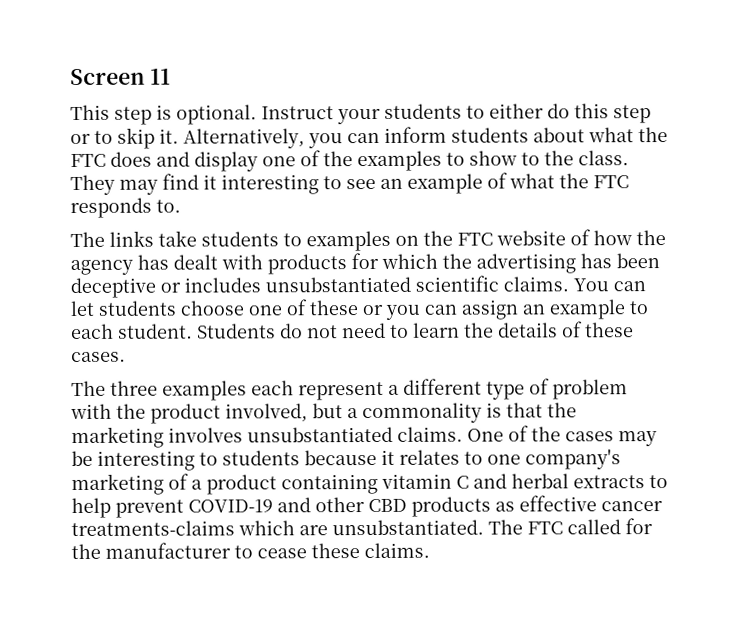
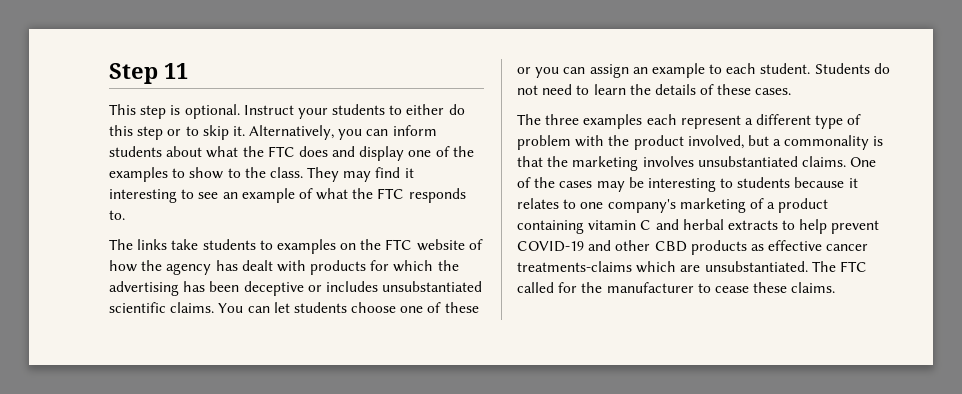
[70,68,145,85] Screen -> [109,63,158,84] Step

